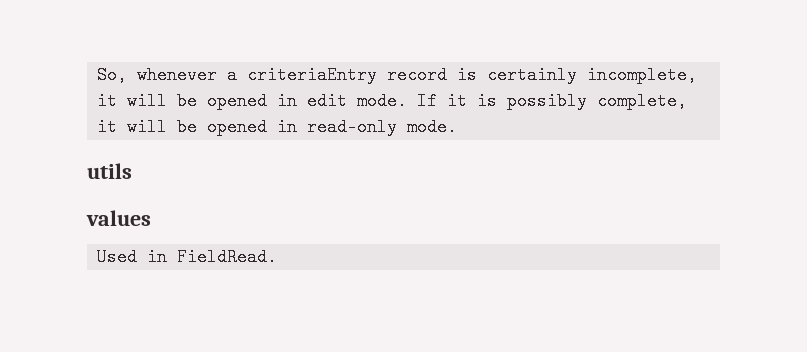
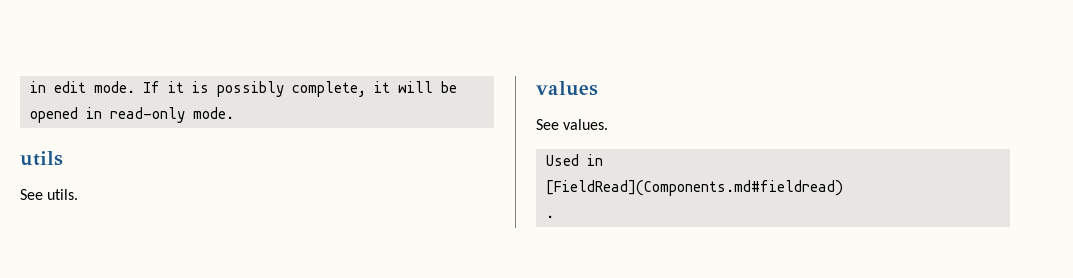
[97,66,698,84] [97,92,268,110] So, whenever a criteriaEntry record is certainly incomplete, it will be opened -> (29, 87) none
(132, 171) none -> [20,189,79,200] // See utils.
(151, 218) none -> [536,119,609,130] // See values.
[177,248,278,266] FieldRead. -> [545,180,843,196] [545,215,554,218] // [FieldRead](Components.md#fieldread) // .

